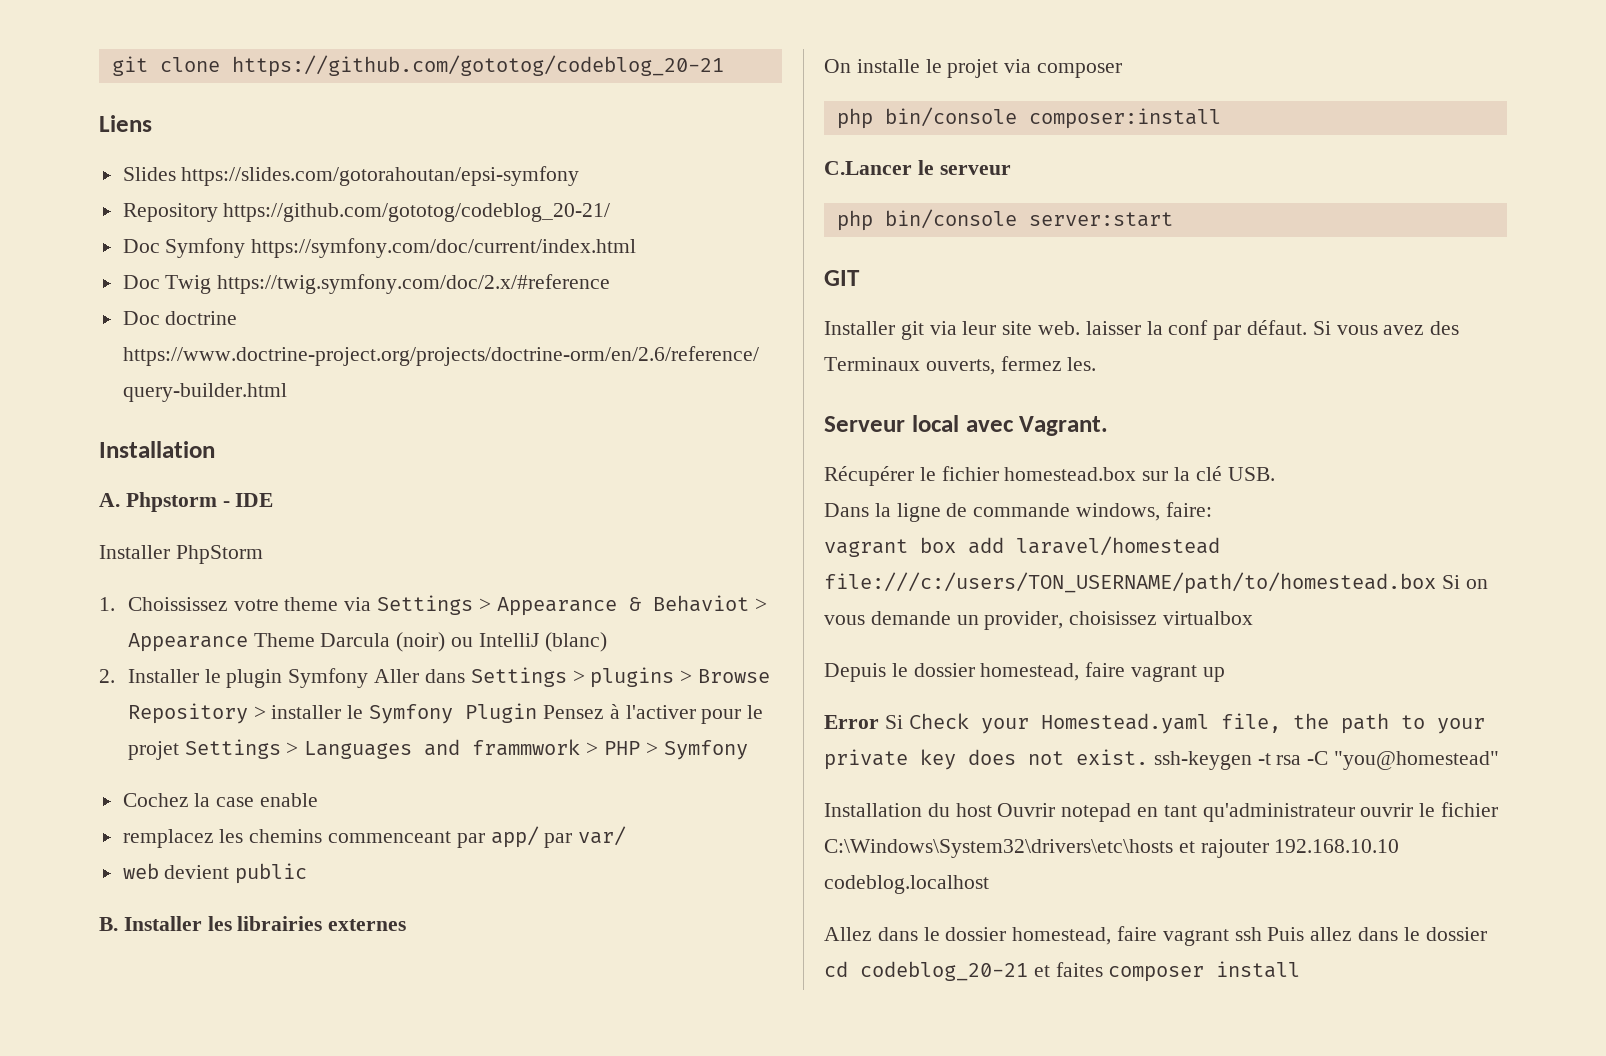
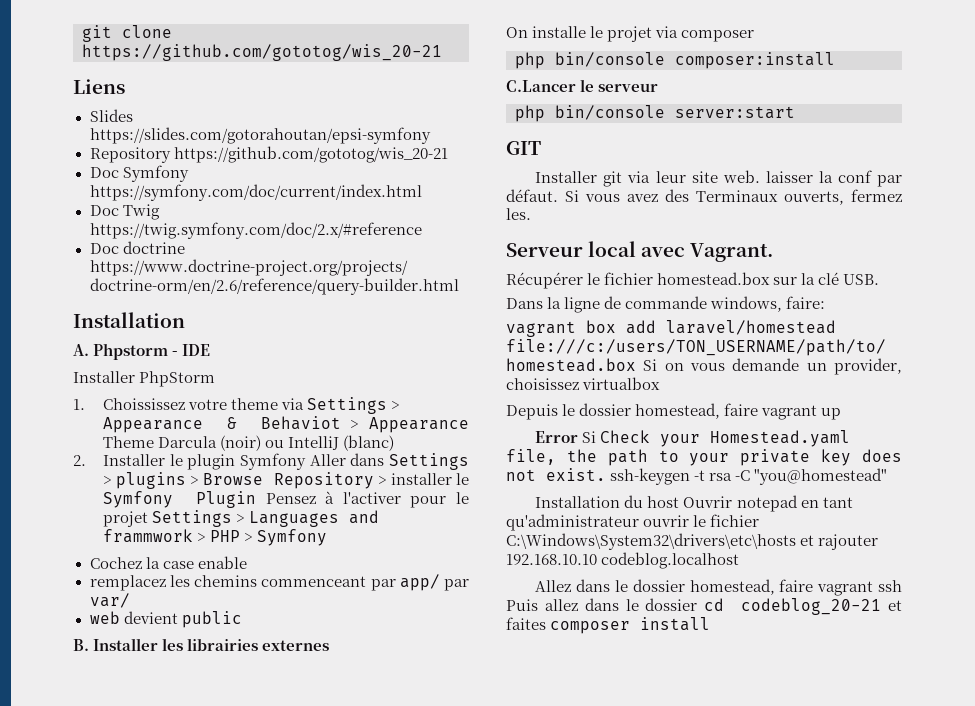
[231,55,724,77] https://github.com/gototog/codeblog_20-21 -> [82,44,442,61] https://github.com/gototog/wis_20-21
[223,203,611,222] https://github.com/gototog/codeblog_20-21/ -> [173,146,448,163] https://github.com/gototog/wis_20-21

